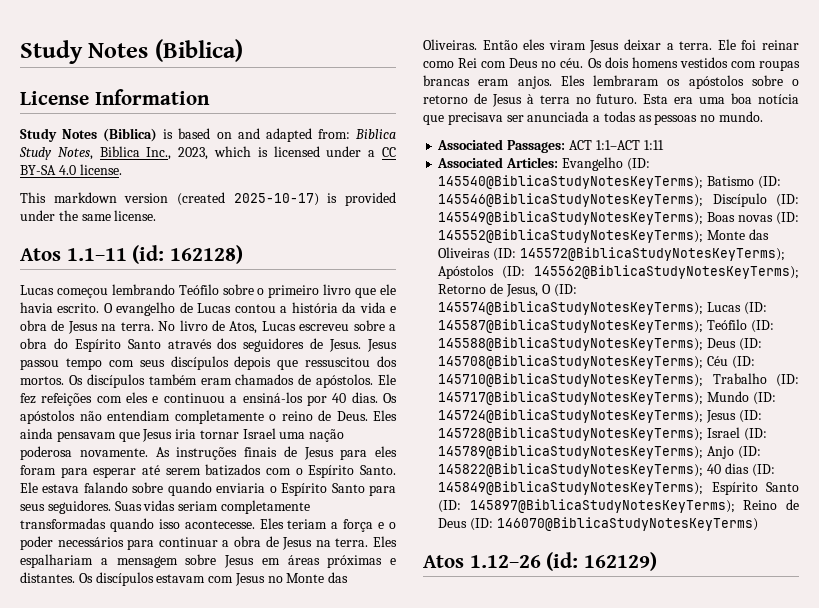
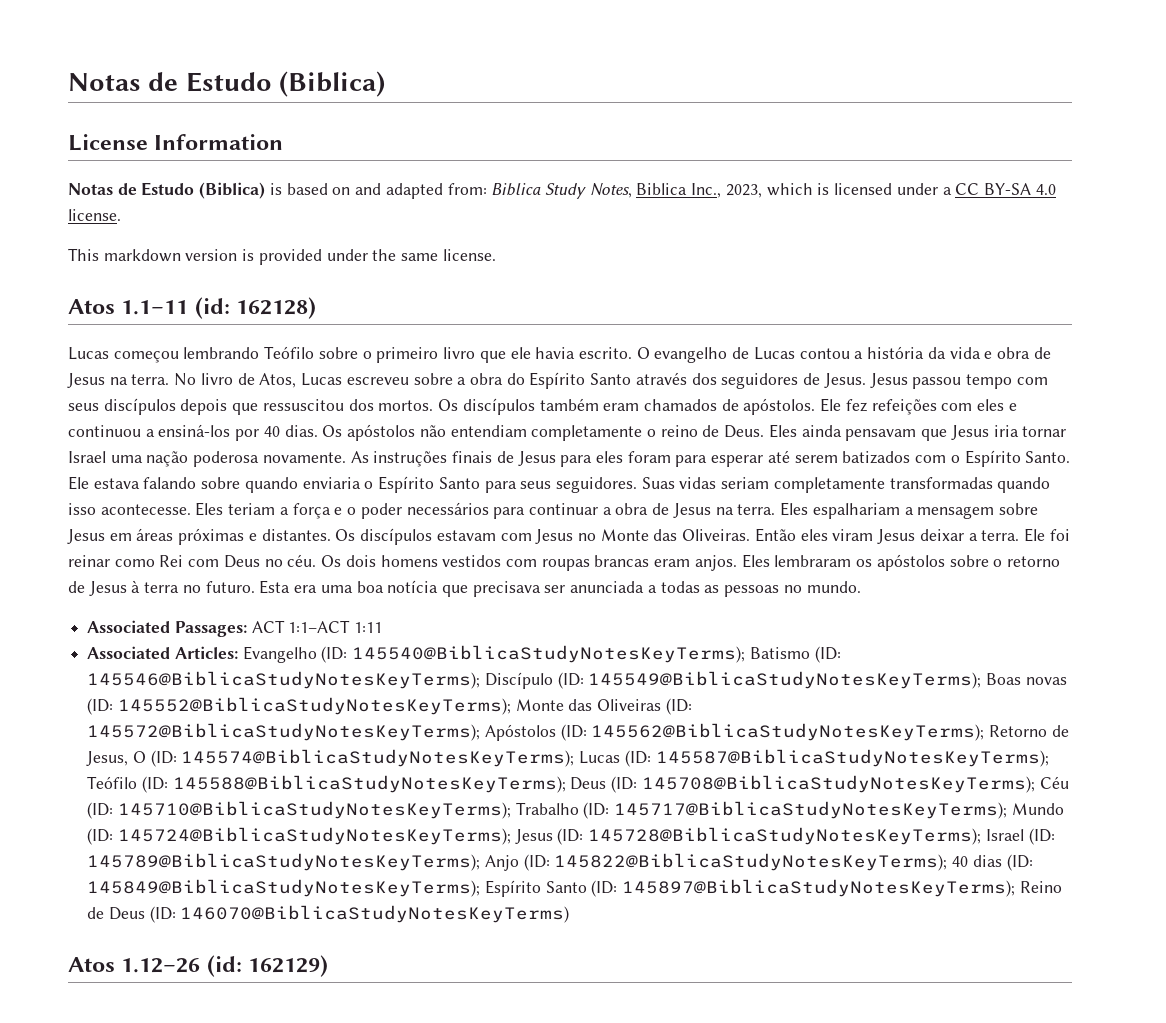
[20,40,149,64] Study Notes -> [68,72,272,92] Notas de Estudo
[20,128,98,142] Study Notes -> [68,182,195,196] Notas de Estudo
[176,192,319,206] (created 2025-10-17) -> (238, 255) none

